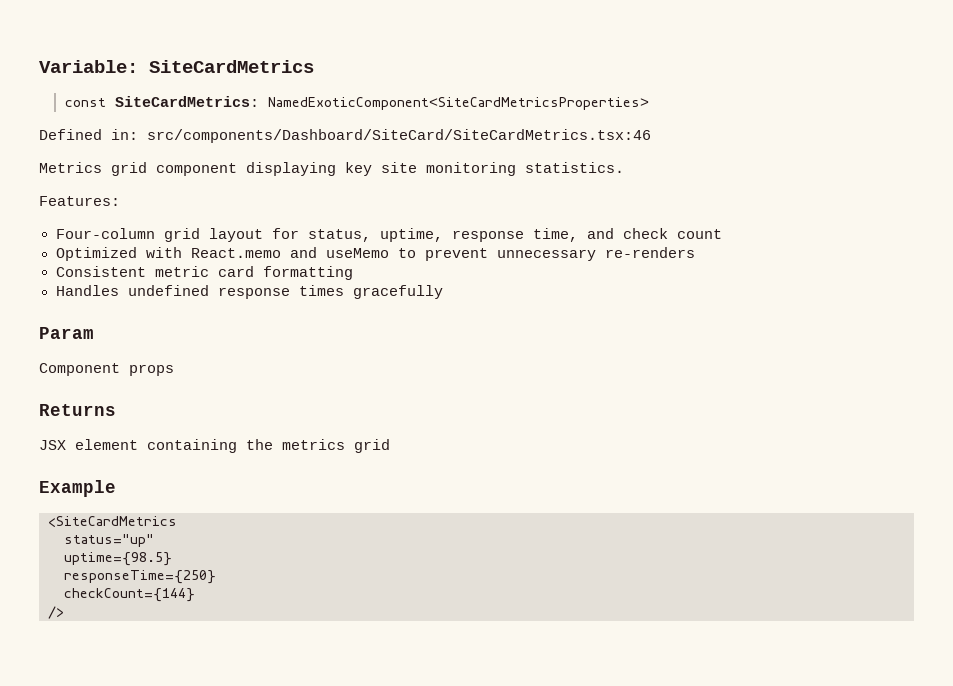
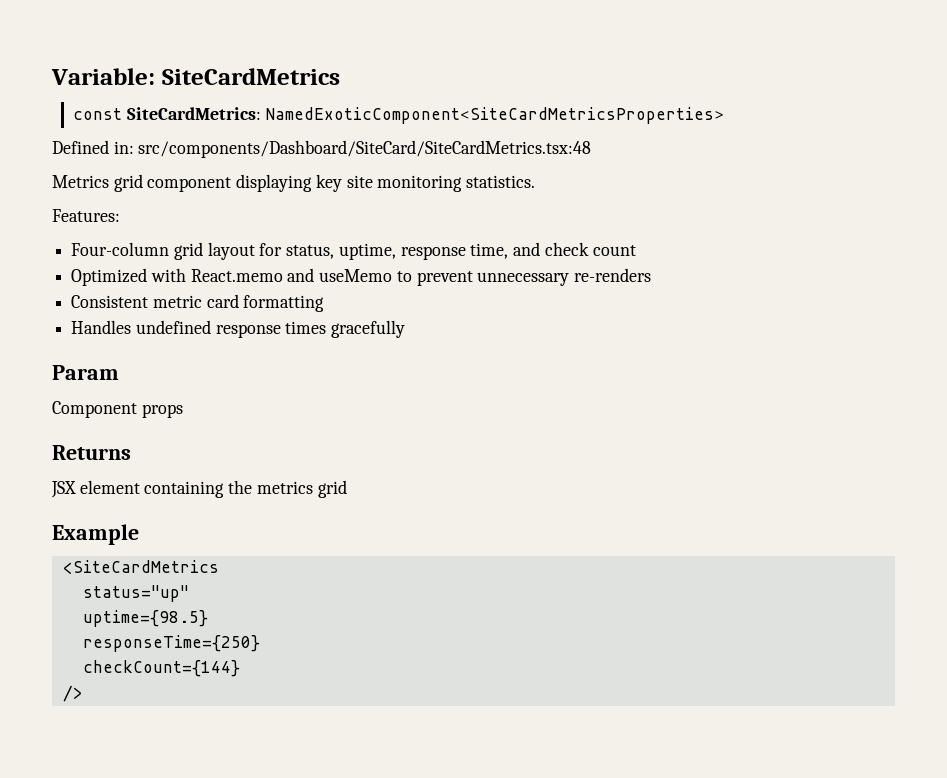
[147,129,651,143] src/components/Dashboard/SiteCard/SiteCardMetrics.tsx:46 -> [138,140,592,158] src/components/Dashboard/SiteCard/SiteCardMetrics.tsx:48

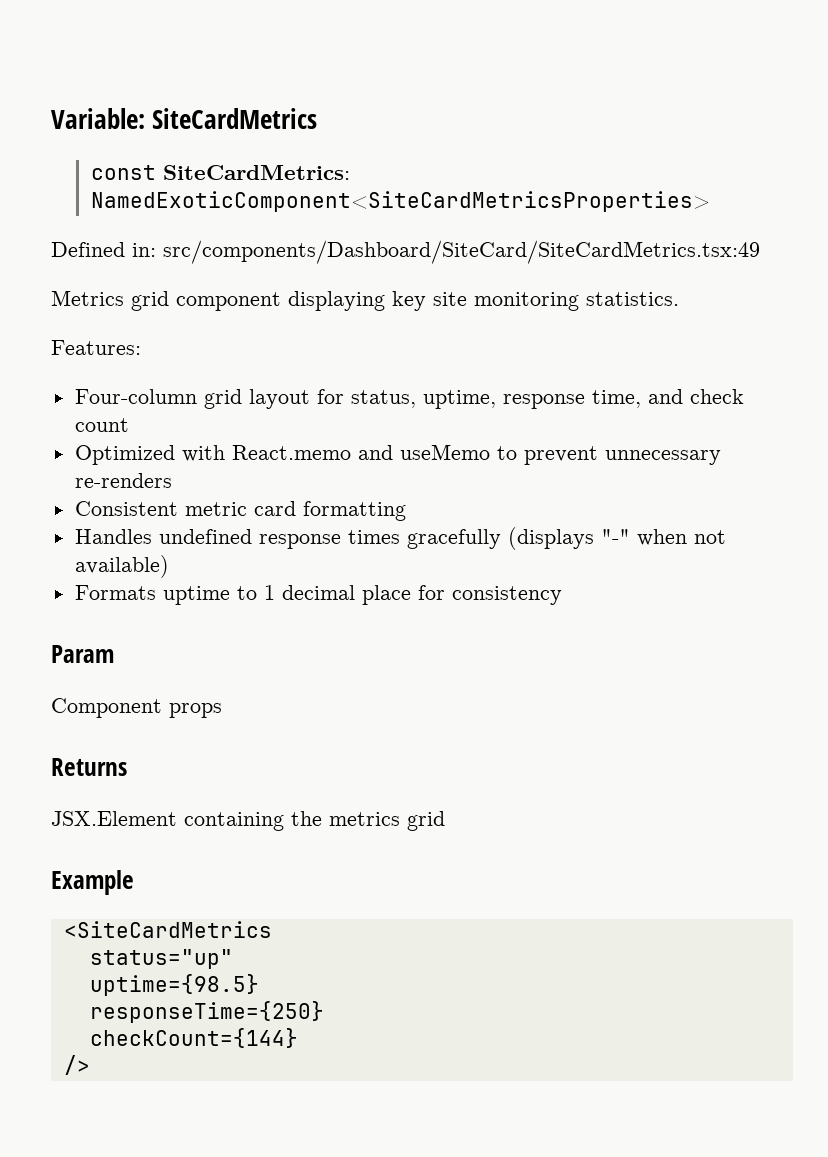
[138,140,592,158] src/components/Dashboard/SiteCard/SiteCardMetrics.tsx:48 -> [163,240,760,264] src/components/Dashboard/SiteCard/SiteCardMetrics.tsx:49
(406, 329) none -> [507,527,726,550] [74,555,169,578] [74,585,562,605] (displays "-" when not available) // Formats uptime to 1 decimal place for consistency
[51,480,140,498] JSX element -> [51,811,177,826] JSX.Element

